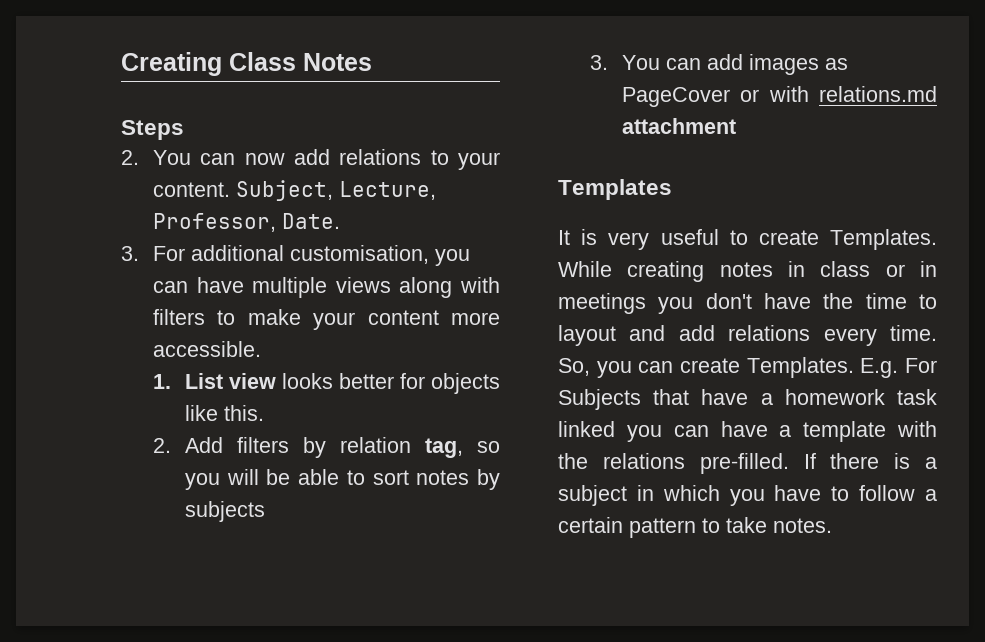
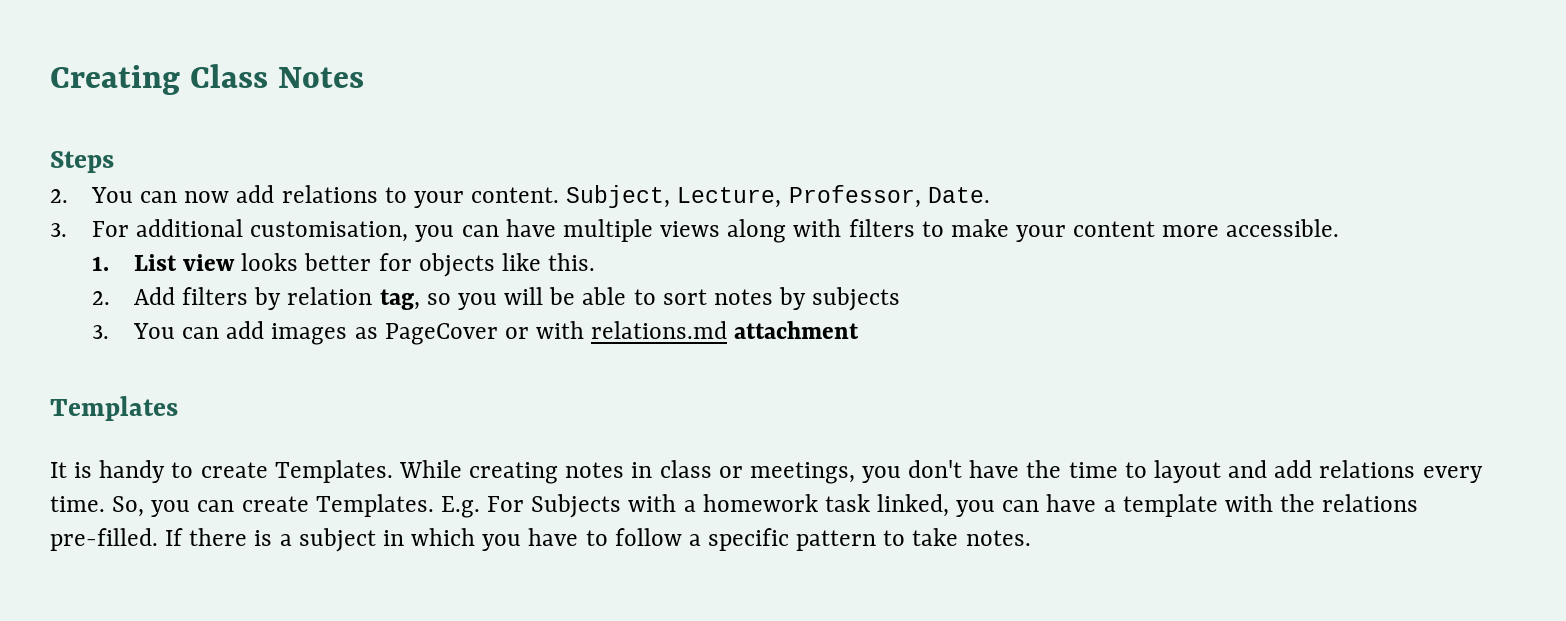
[608,229,719,250] very useful -> [99,460,166,483] handy
[920,261,937,277] [558,293,646,314] in meetings -> [749,462,855,484] meetings,
[653,389,749,405] that have -> [628,494,677,512] with
[558,421,615,437] linked -> [877,494,950,517] linked,
[558,517,623,533] certain -> [708,528,790,551] specific

